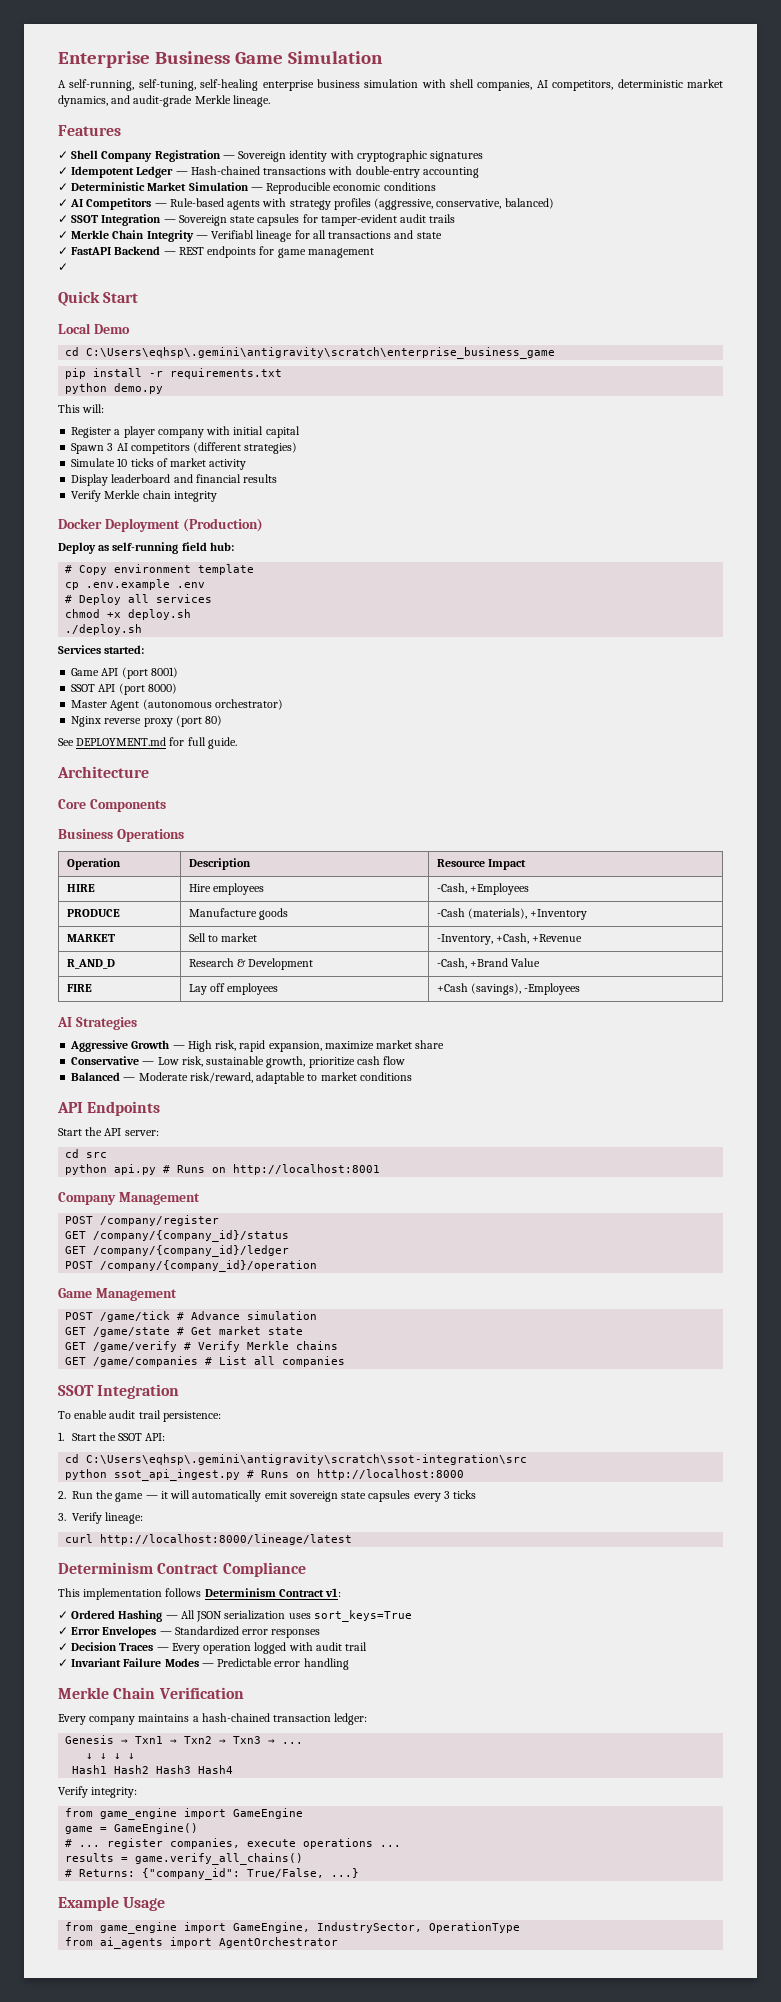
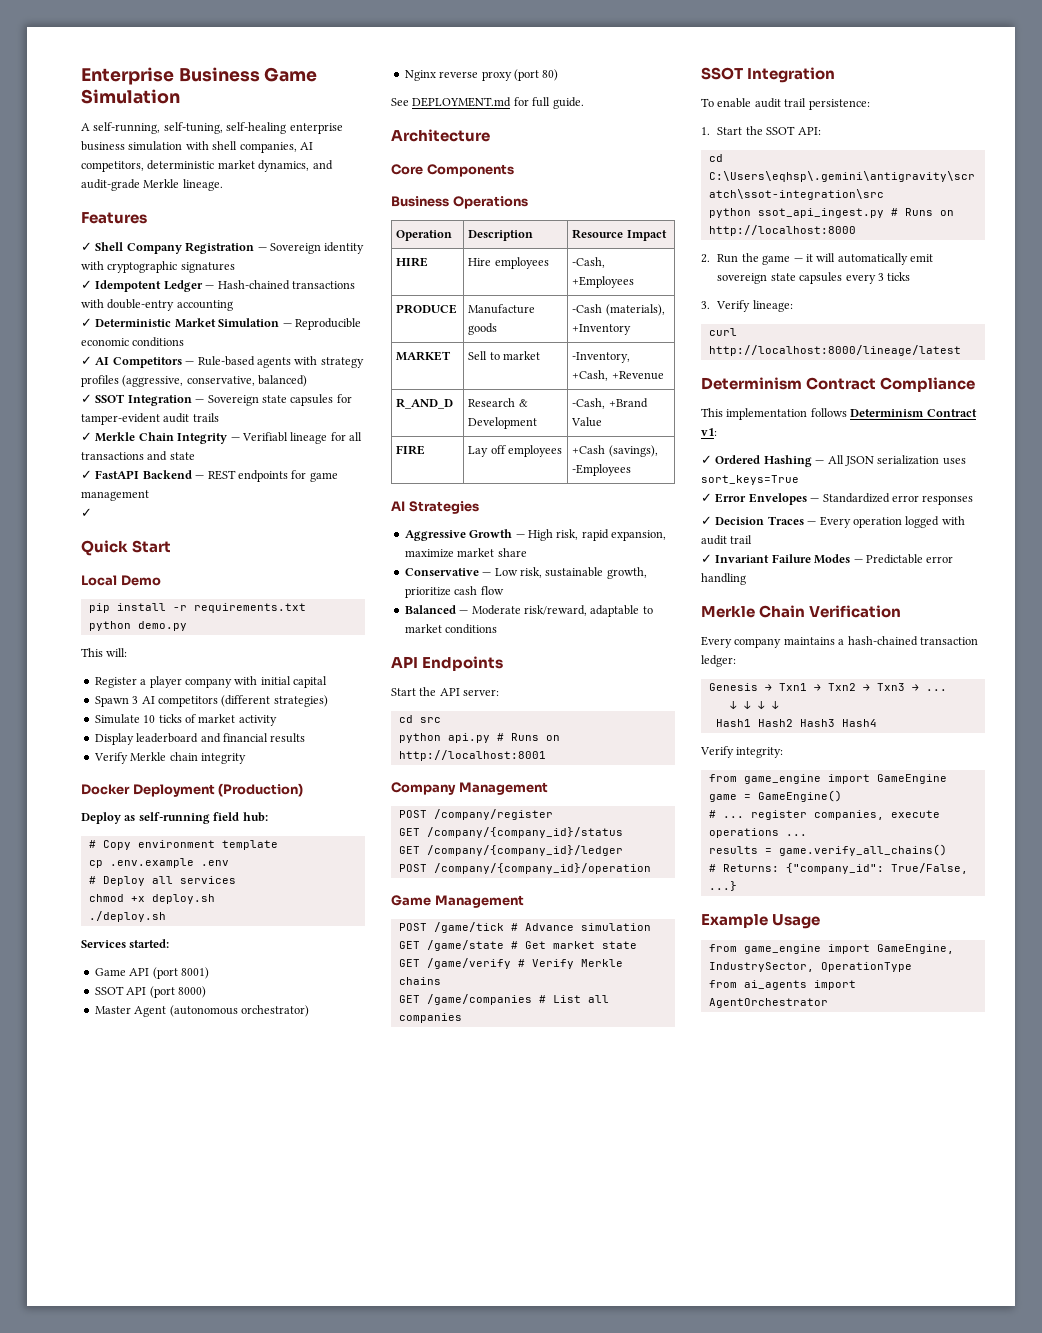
[65,347,556,359] // cd C:\Users\eqhsp\.gemini\antigravity\scratch\enterprise_business_game -> (161, 580) none

